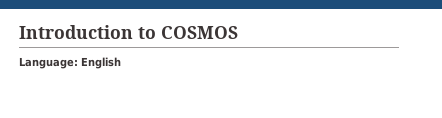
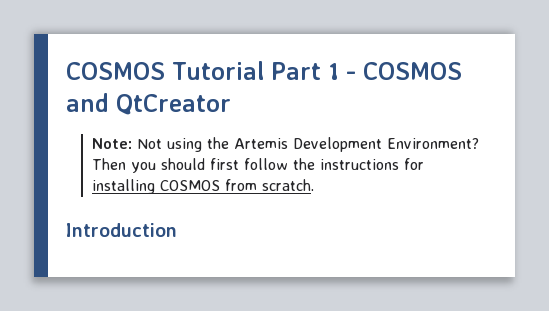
[19,25,238,39] [19,57,121,69] Introduction to COSMOS // Language: English -> [66,61,462,80] [66,93,231,115] [92,137,480,152] [92,158,425,173] [92,179,315,194] [66,223,177,237] COSMOS Tutorial Part 1 - COSMOS and QtCreator // Note: Not using the Artemis Development Environment? Then you should first follow the instructions for installing COSMOS from scratch. // Introduction

